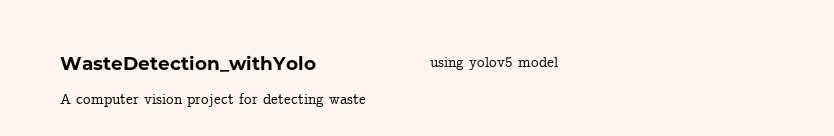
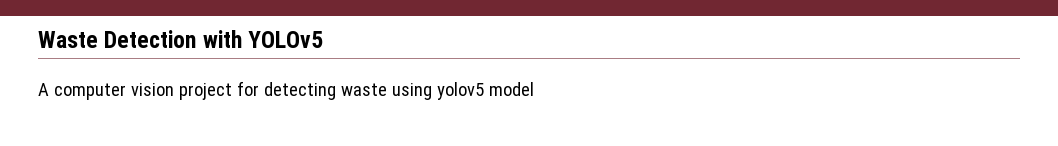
[60,55,316,72] WasteDetection_withYolo -> [38,30,324,48] Waste Detection with YOLOv5

